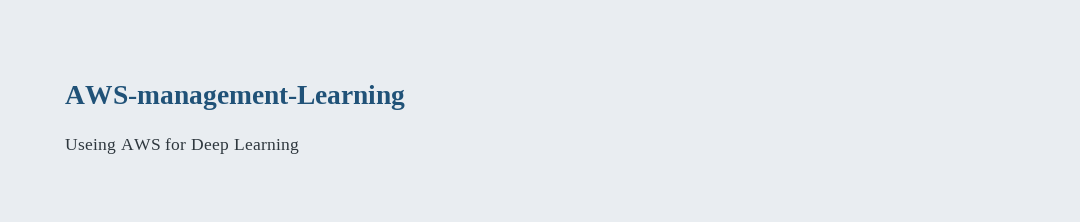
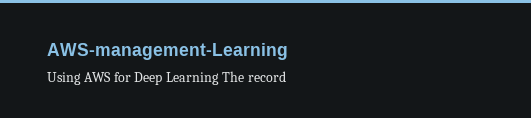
[65,139,116,154] Useing -> [47,72,81,85] Using
(299, 146) none -> [221,71,286,82] The record

